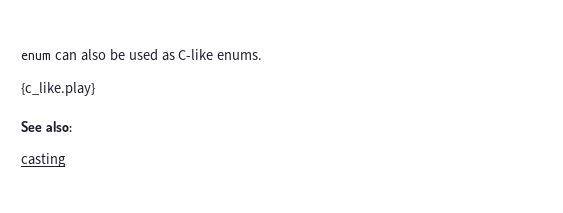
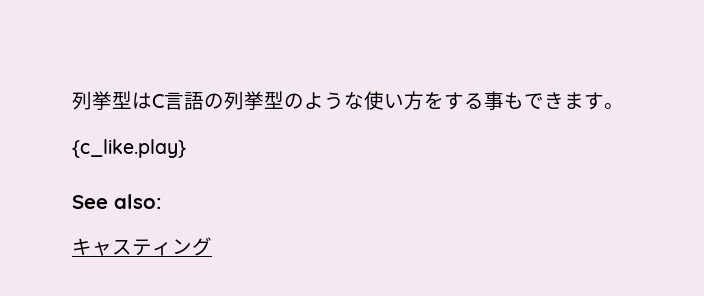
[21,49,263,61] enum can also be used as C-like enums. -> [72,91,624,110] 列挙型はC言語の列挙型のような使い方をする事もできます。
[21,153,66,167] casting -> [72,237,212,256] キャスティング

